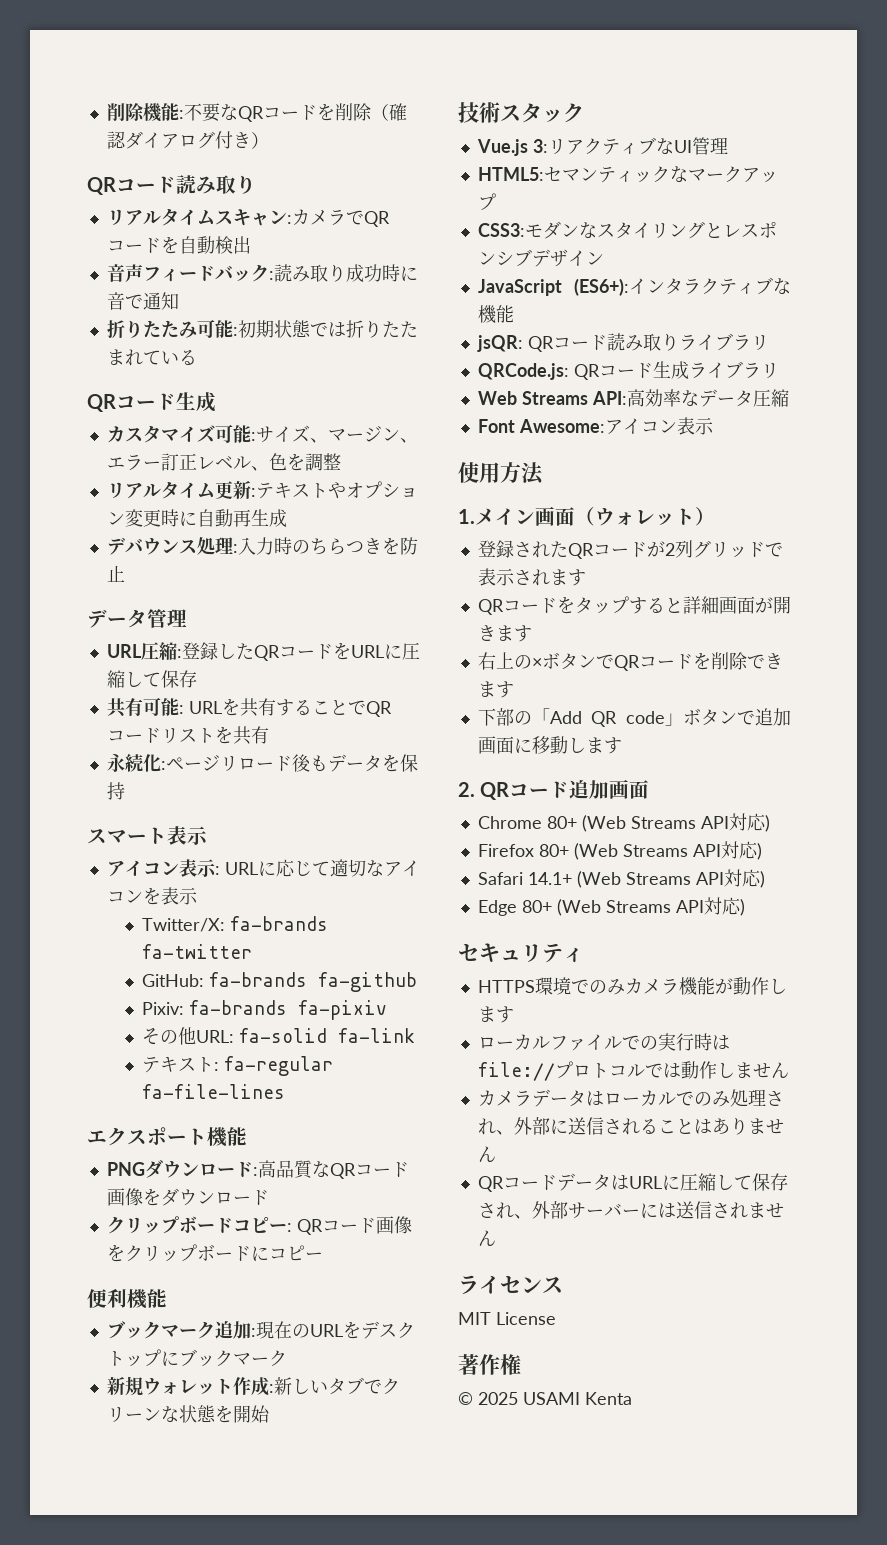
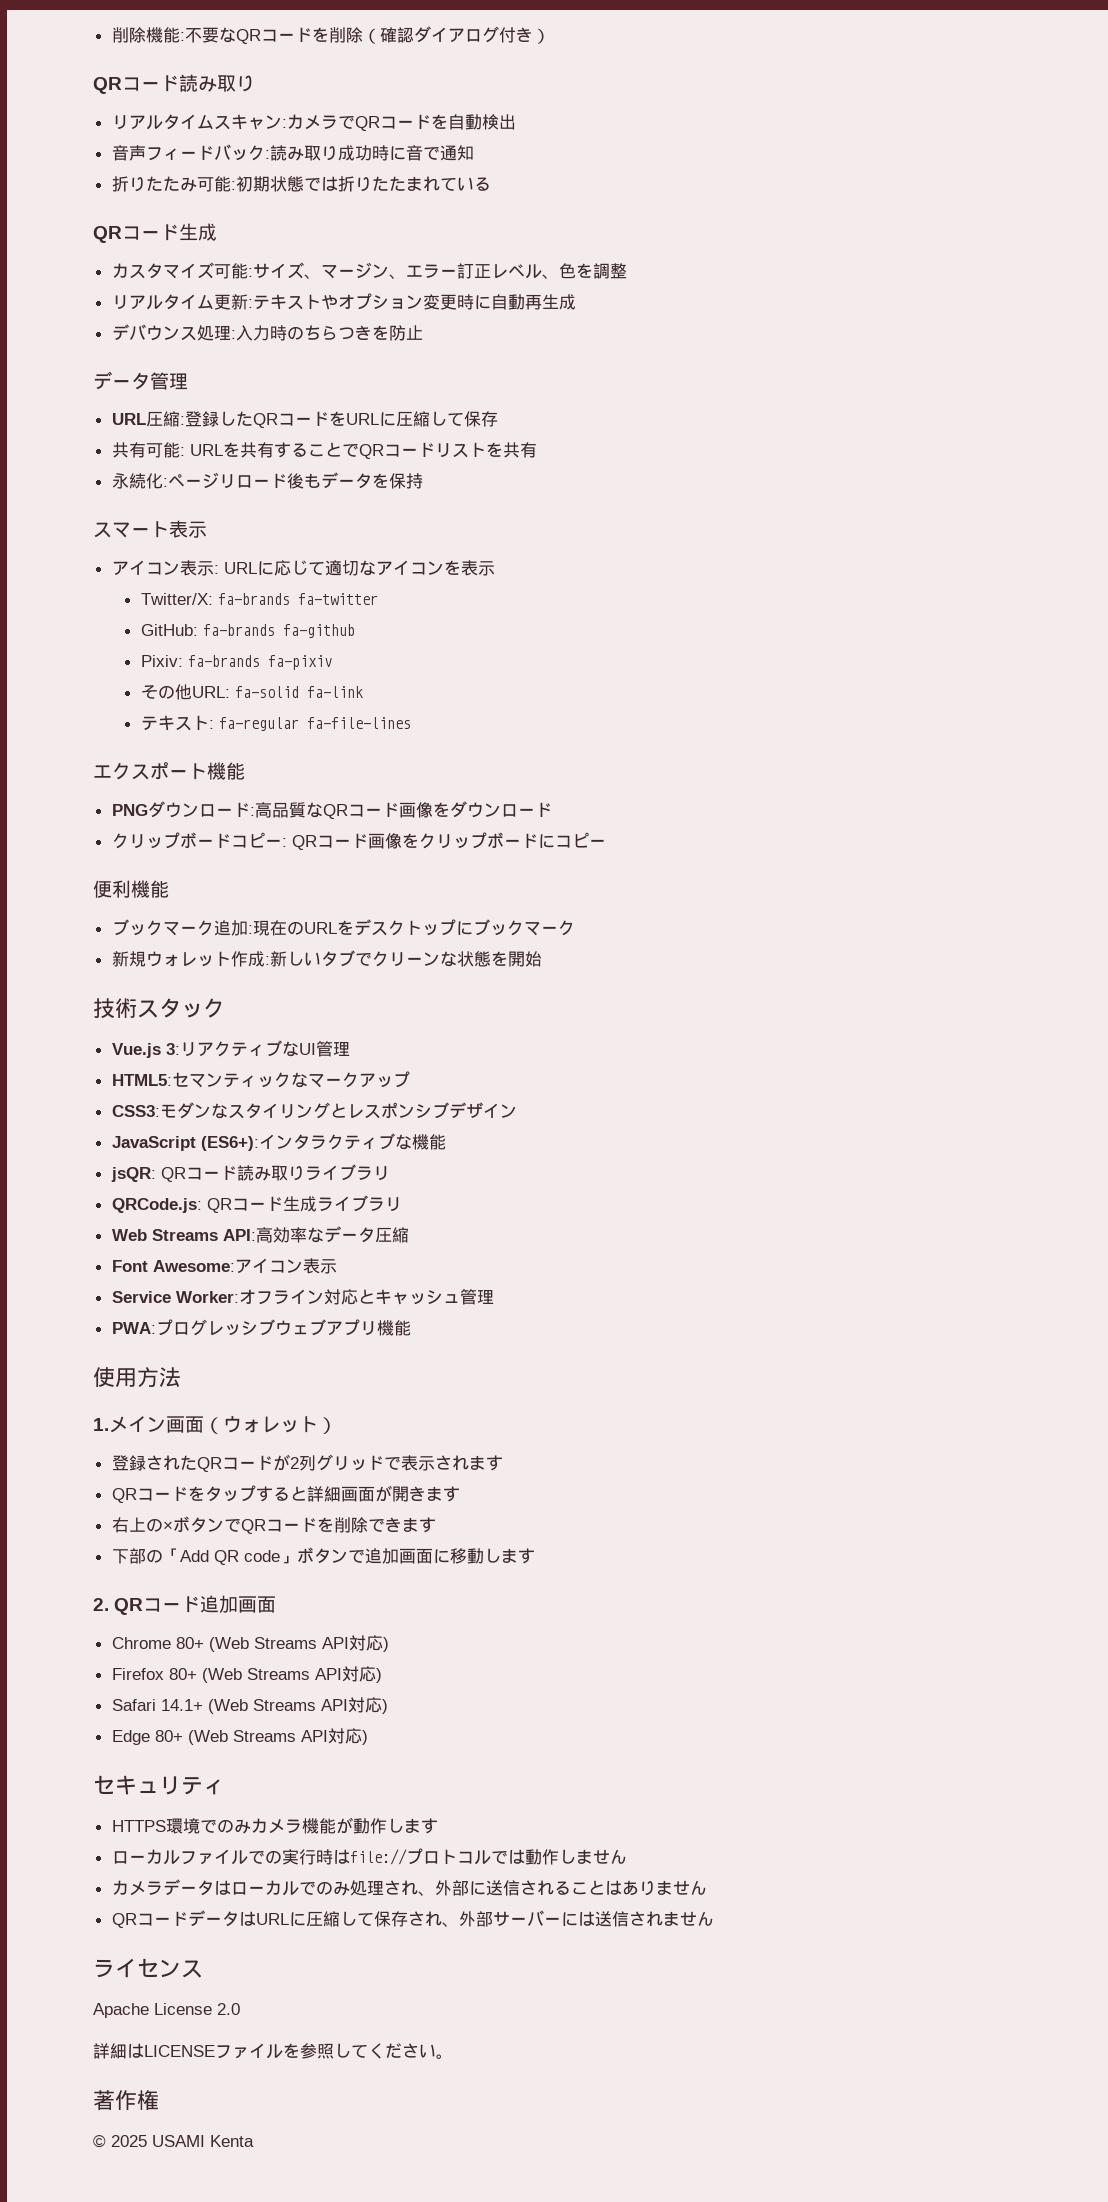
(714, 426) none -> [111,1289,494,1305] [111,1319,411,1336] // Service Worker:オフライン対応とキャッシュ管理 // PWA:プログレッシブウェブアプリ機能
[458,1312,491,1325] MIT -> [93,2003,149,2018] Apache
(556, 1318) none -> [217,2003,240,2015] [93,2043,453,2059] 2.0 // 詳細はLICENSEファイルを参照してください。

